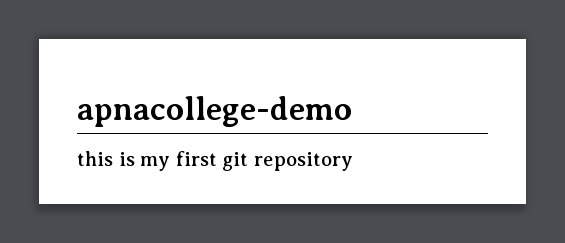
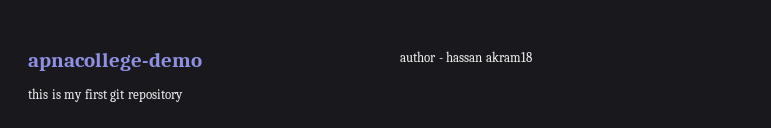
(353, 161) none -> [400,51,532,62] // author - hassan akram18

